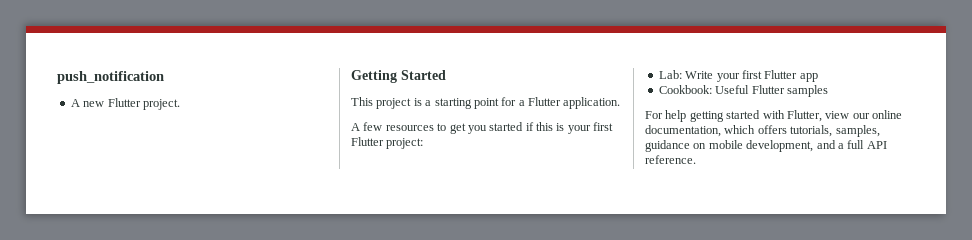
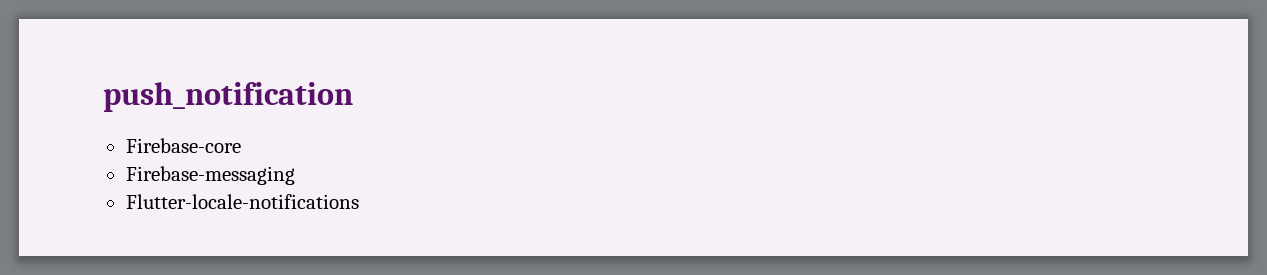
[70,98,180,110] [351,70,446,83] [351,97,621,109] [351,122,614,134] [351,137,424,149] [658,70,818,82] [658,85,828,97] [645,110,902,122] [645,125,880,137] [645,140,887,152] [645,155,696,164] A new Flutter project. // Getting Started // This project is a starting point for a Flutter application. // A few resources to get you started if this is your first Flutter project: // Lab: Write your first Flutter app // Cookbook: Useful Flutter samples // For help getting started with Flutter, view our online documentation, which offers tutorials, samples, guidance on mobile development, and a full API reference. -> [125,138,241,153] [125,166,295,185] [125,194,359,209] Firebase-core // Firebase-messaging // Flutter-locale-notifications

